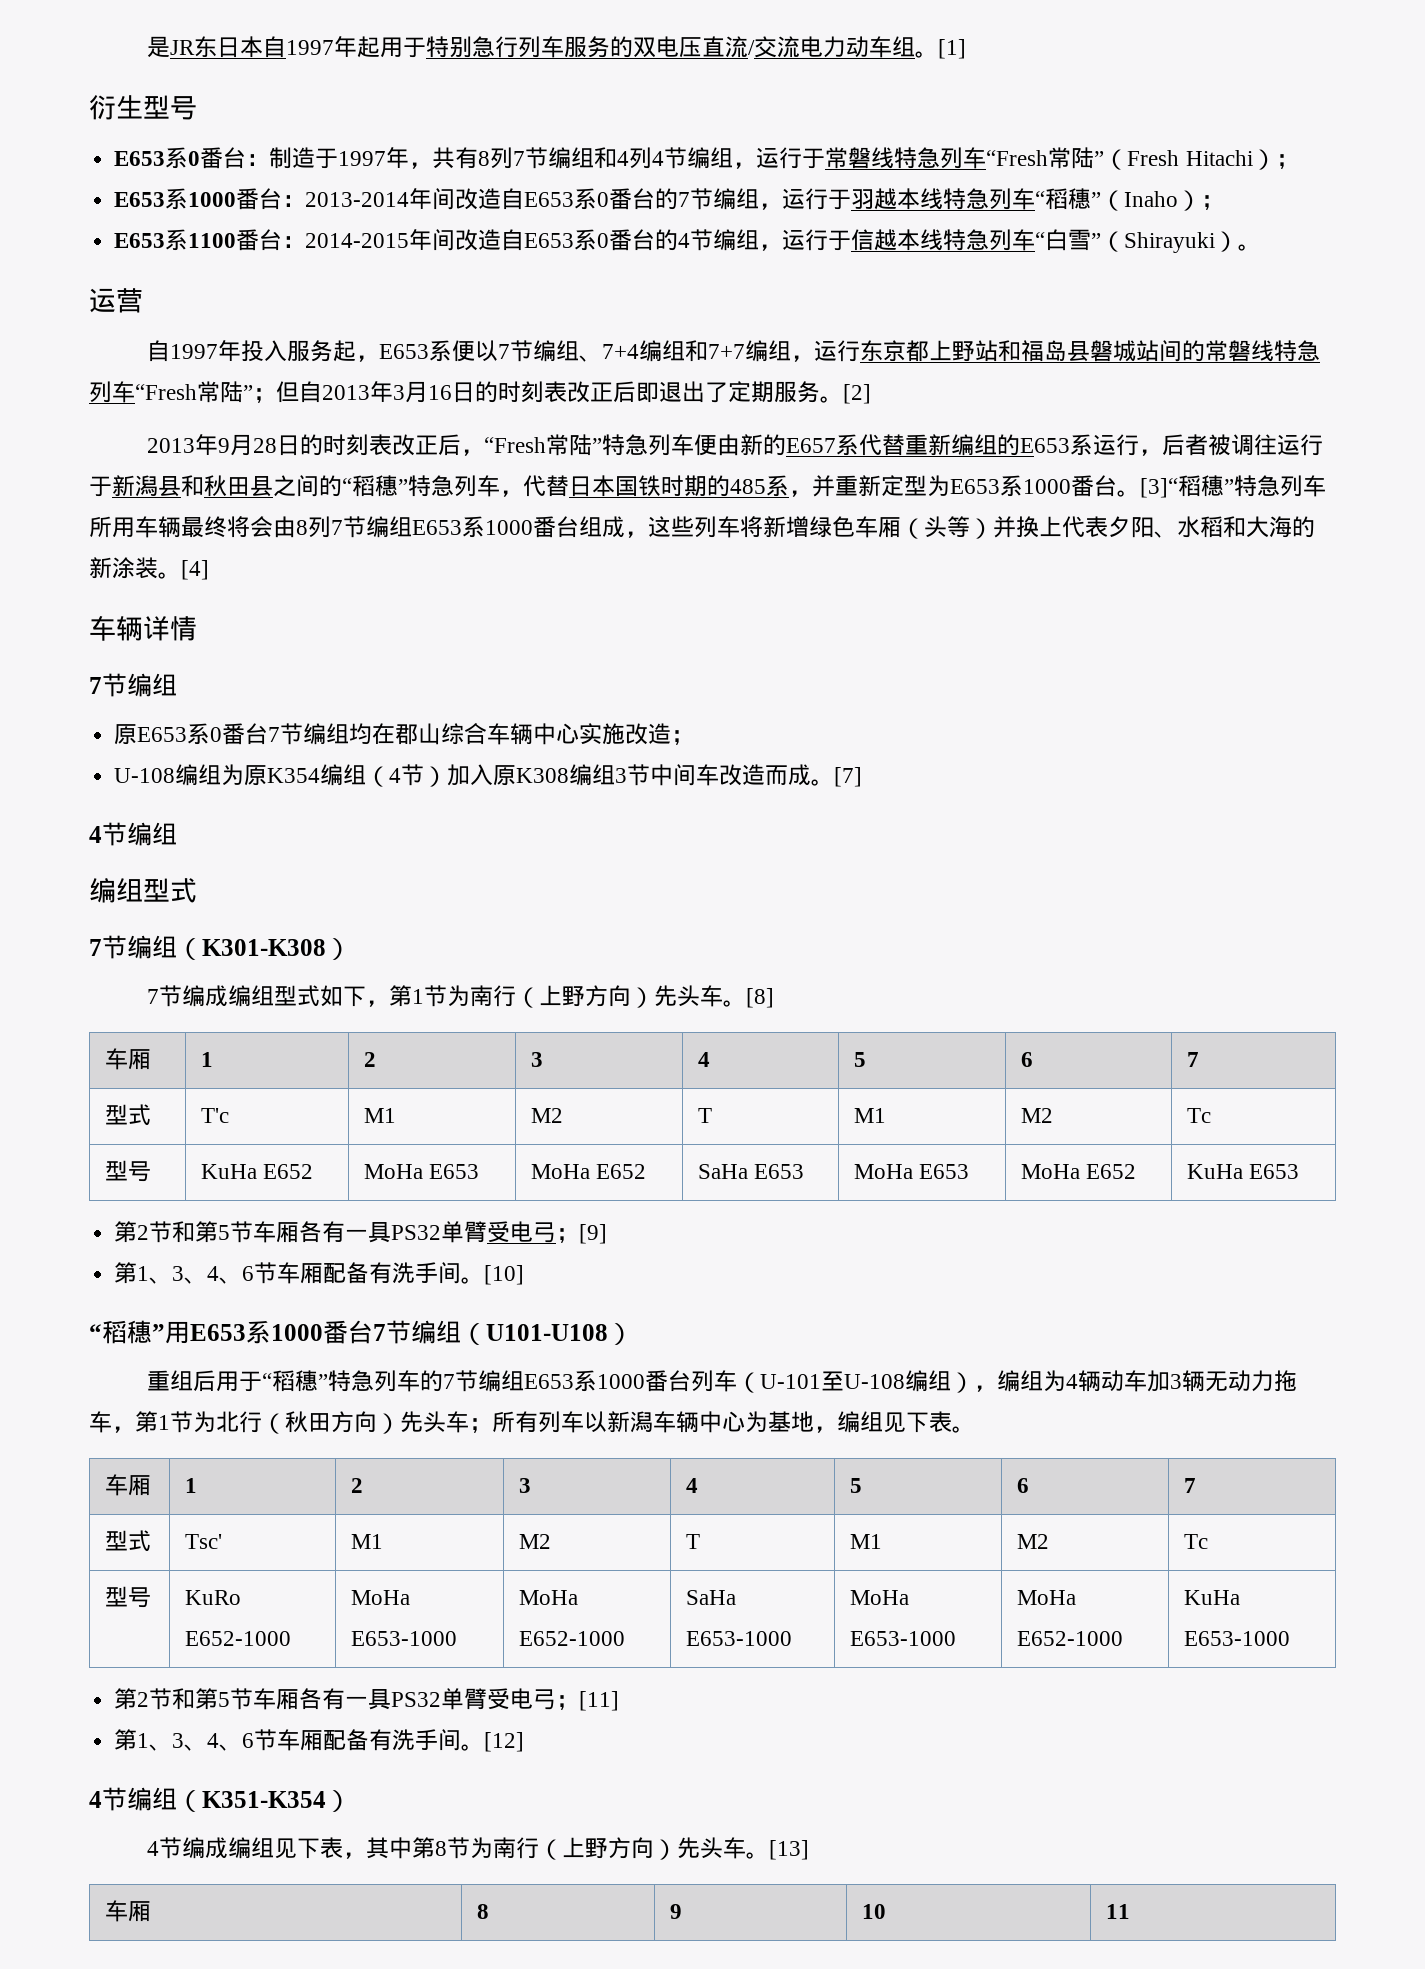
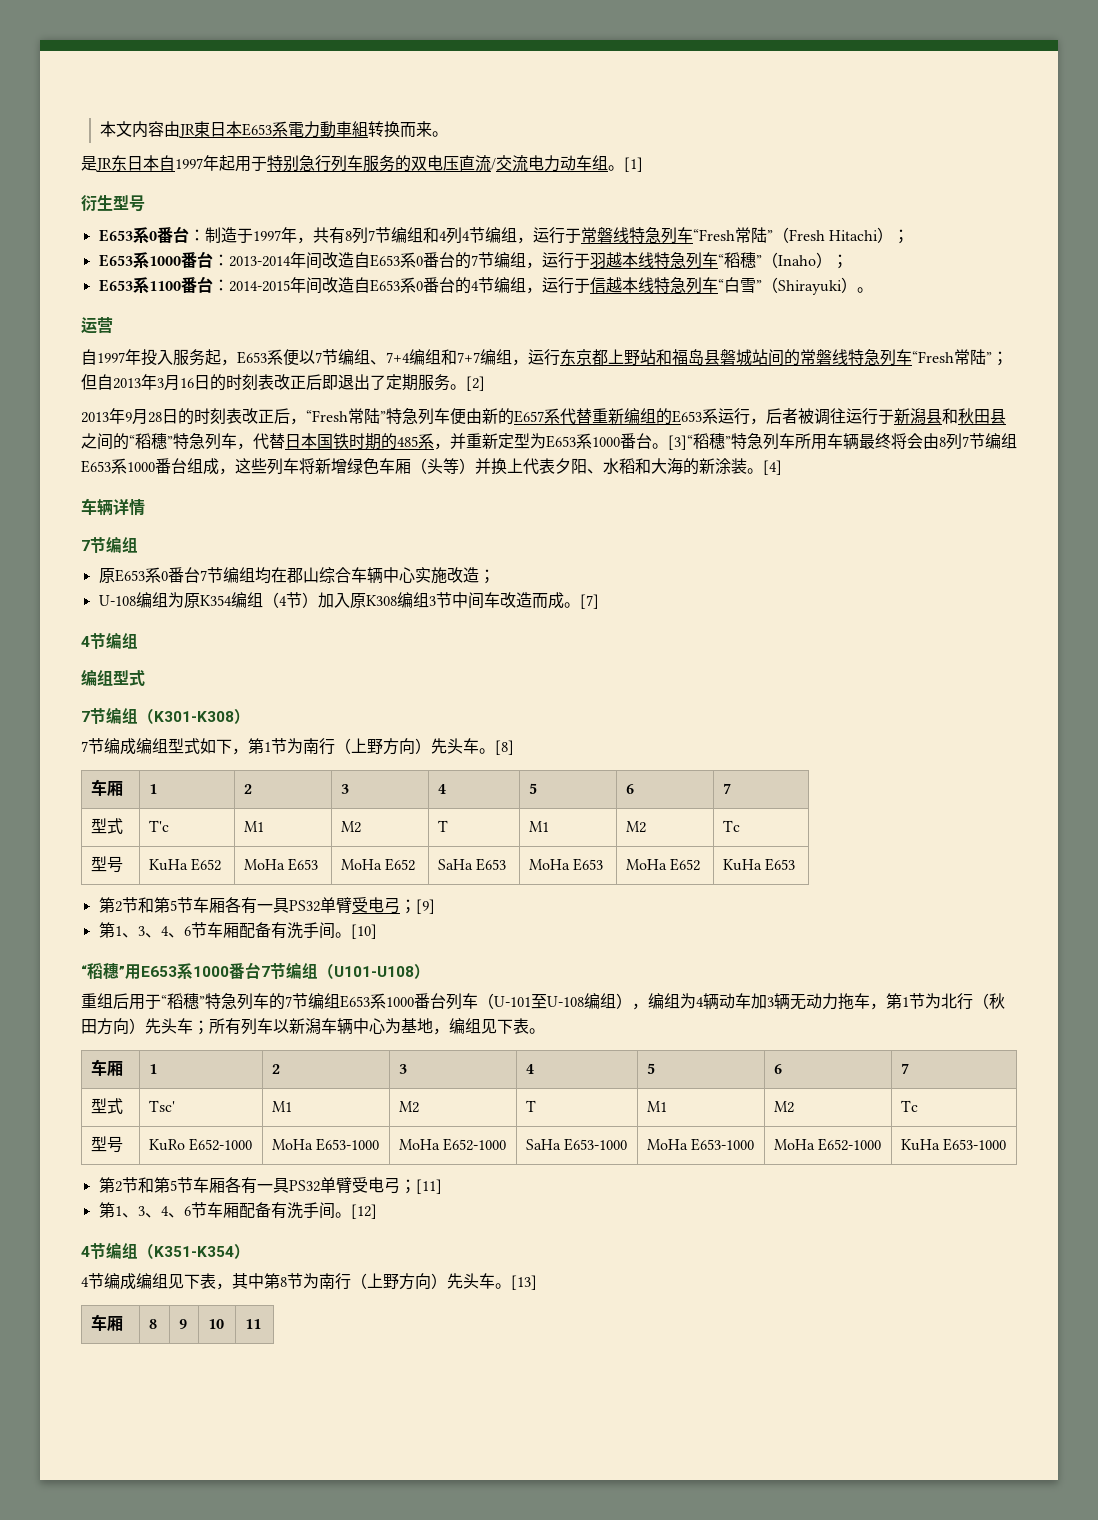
(147, 47) none -> [99,121,448,138] 本文内容由JR東日本E653系電力動車組转换而来。 //

